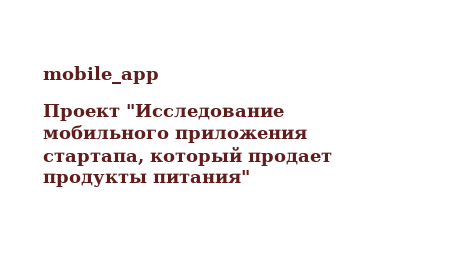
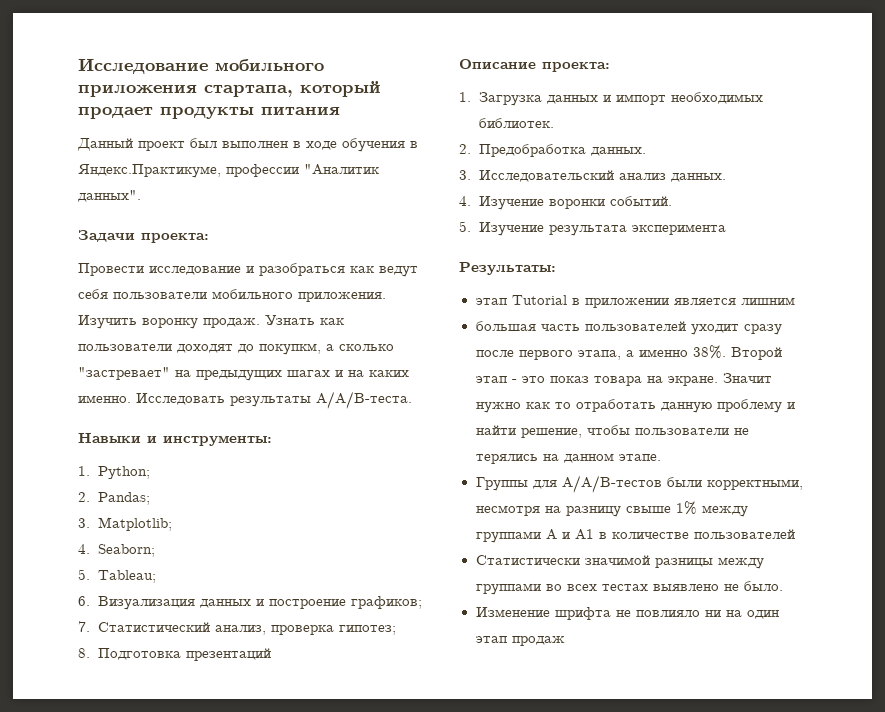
[43,66,159,84] [43,104,284,121] mobile_app // Проект "Исследование -> [78,58,208,74] Исследование
[153,170,250,183] питания" -> [261,107,340,115] [77,138,418,152] [78,164,380,178] [78,190,141,202] [78,230,209,243] [78,263,418,277] [78,289,386,302] [78,315,345,329] [78,343,394,355] [78,367,409,381] [78,391,412,409] [78,432,272,446] [78,466,150,479] [78,492,150,505] [78,517,172,531] [78,544,155,557] [78,569,156,583] [78,596,422,610] [78,621,396,635] [78,648,271,661] [459,59,610,72] [459,92,763,106] [478,118,554,128] [459,144,646,157] [459,170,726,182] [459,196,672,210] [459,221,726,236] [459,262,556,275] [475,295,795,308] [475,321,782,335] [475,345,782,360] [475,373,772,386] [475,399,795,413] [475,425,749,438] [475,453,661,464] [475,475,803,493] [475,501,748,517] [475,529,795,543] [475,555,764,569] [475,581,783,595] [475,607,779,620] [475,636,565,646] питания // Данный проект был выполнен в ходе обучения в Яндекс.Практикуме, профессии "Аналитик данных". // Задачи проекта: // Провести исследование и разобраться как ведут себя пользователи мобильного приложения. Изучить воронку продаж. Узнать как пользователи доходят до покупкм, а сколько "застревает" на предыдущих шагах и на каких именно. Исследовать результаты A/A/B-теста. // Навыки и инструменты: // 1. Python; // 2. Pandas; // 3. Matplotlib; // 4. Seaborn; // 5. Tableau; // 6. Визуализация данных и построение графиков; // 7. Статистический анализ, проверка гипотез; // 8. Подготовка презентаций // Описание проекта: // 1. Загрузка данных и импорт необходимых библиотек. // 2. Предобработка данных. // 3. Исследовательский анализ данных. // 4. Изучение воронки событий. // 5. Изучение результата эксперимента // Результаты: // этап Tutorial в приложении является лишним // большая часть пользователей уходит сразу после первого этапа, а именно 38%. Второй этап - это показ товара на экране. Значит нужно как то отработать данную проблему и найти решение, чтобы пользователи не терялись на данном этапе. // Группы для А/А/В-тестов были корректными, несмотря на разницу свыше 1% между группами А и А1 в количестве пользователей // Статистически значимой разницы между группами во всех тестах выявлено не было. // Изменение шрифта не повлияло ни на один этап продаж

